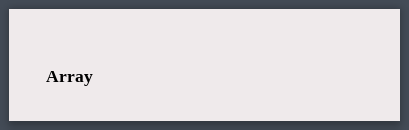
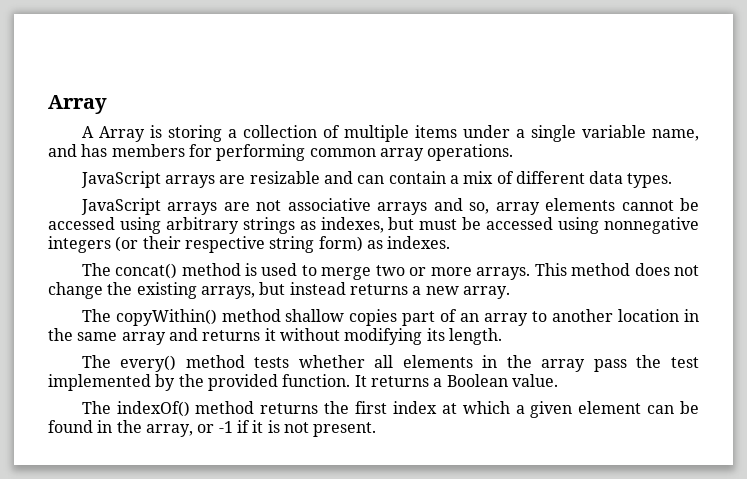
[46,71,93,86] Array -> [48,95,107,114] [81,125,699,142] [48,144,514,161] [80,171,673,188] [80,198,699,215] [48,217,700,234] [48,236,451,253] [81,263,699,280] [48,282,510,299] [81,309,699,326] [48,328,502,345] [81,355,699,372] [48,374,558,391] [81,401,700,418] [48,420,377,437] Array // A Array is storing a collection of multiple items under a single variable name, and has members for performing common array operations. // JavaScript arrays are resizable and can contain a mix of different data types. // JavaScript arrays are not associative arrays and so, array elements cannot be accessed using arbitrary strings as indexes, but must be accessed using nonnegative integers (or their respective string form) as indexes. // The concat() method is used to merge two or more arrays. This method does not change the existing arrays, but instead returns a new array. // The copyWithin() method shallow copies part of an array to another location in the same array and returns it without modifying its length. // The every() method tests whether all elements in the array pass the test implemented by the provided function. It returns a Boolean value. // The indexOf() method returns the first index at which a given element can be found in the array, or -1 if it is not present.

